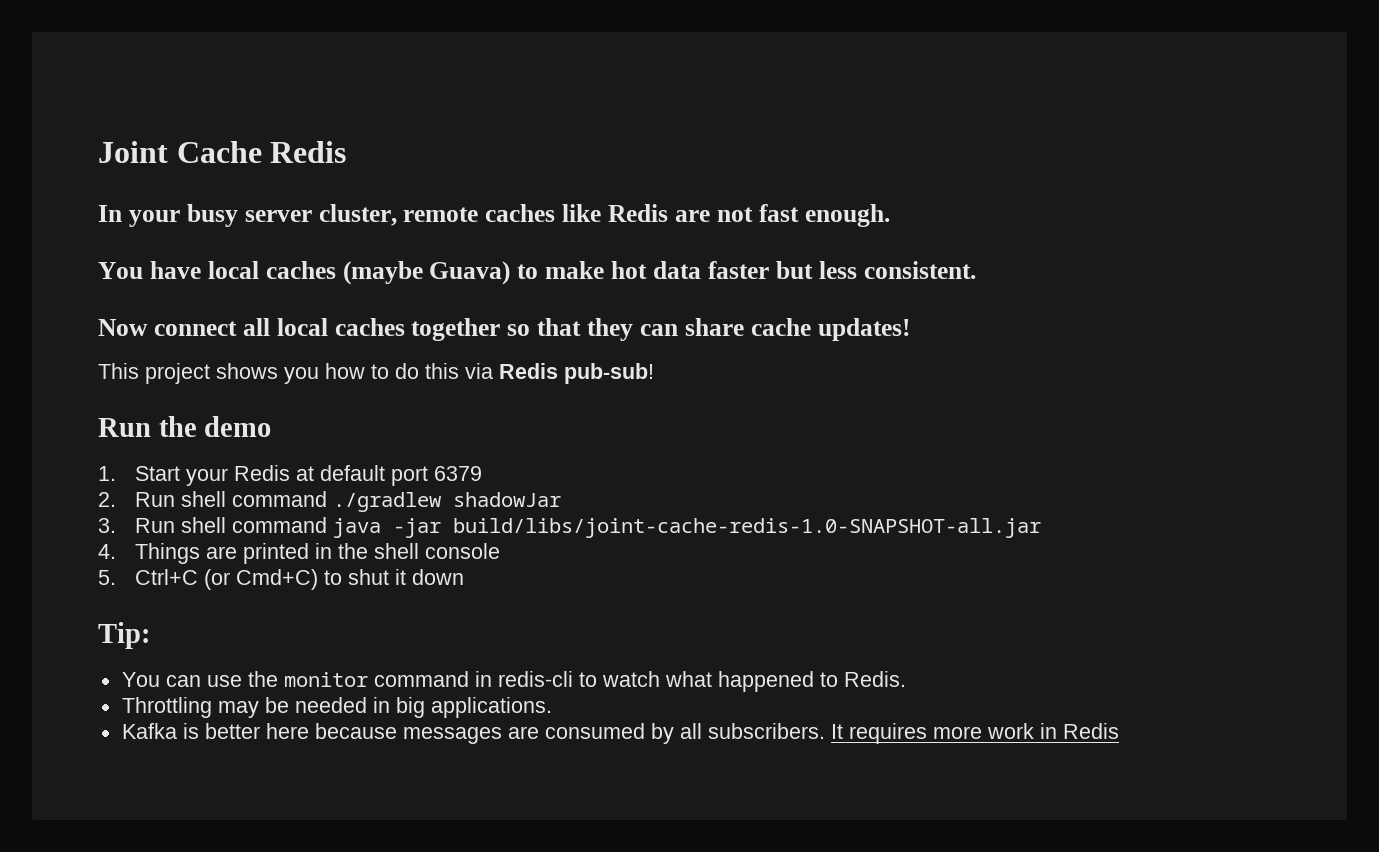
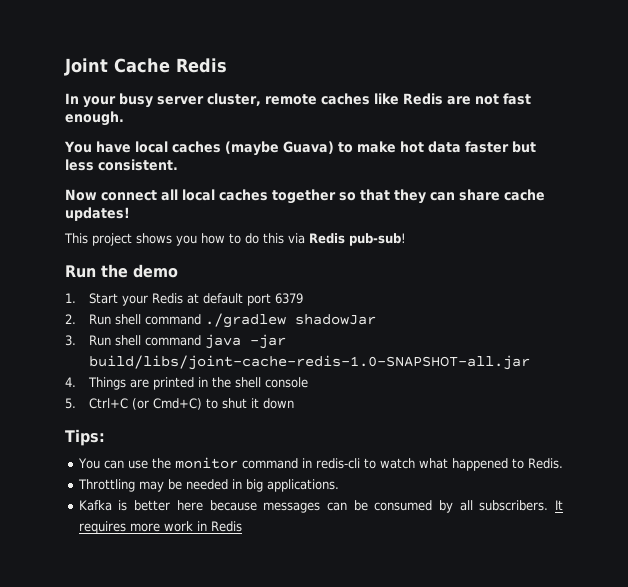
[98,622,150,649] Tip: -> [65,429,105,446] Tips:
[507,726,539,739] are -> [326,500,368,511] can be

